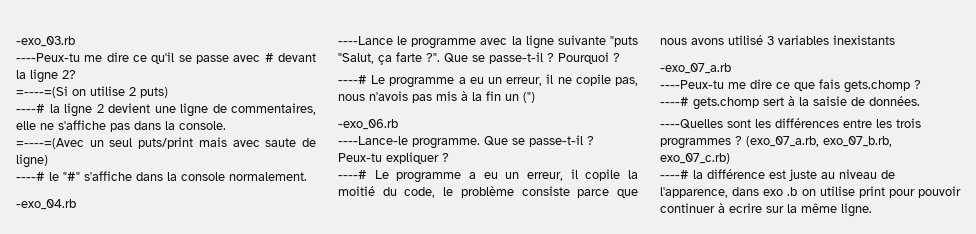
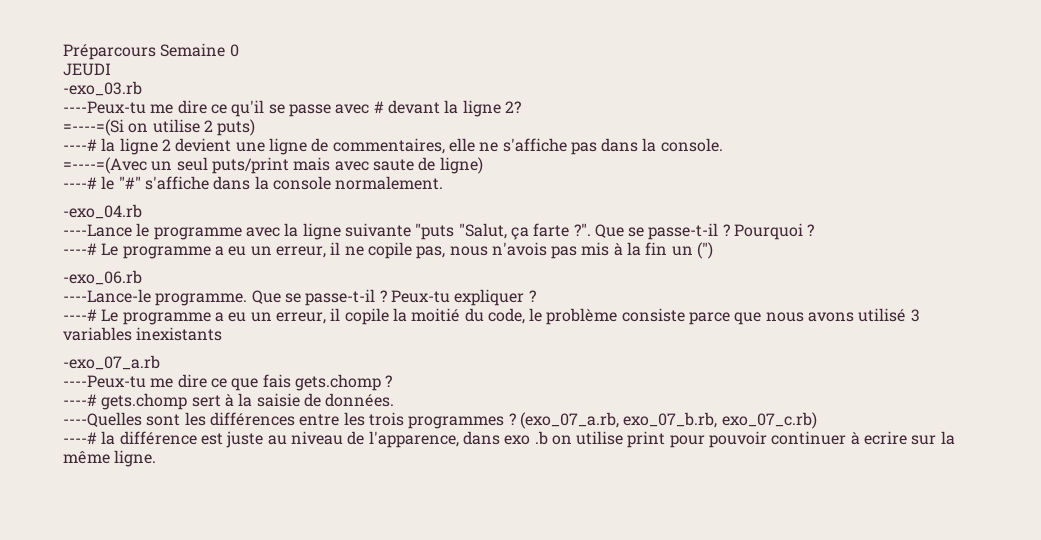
(16, 41) none -> [63,43,239,60] [63,63,111,76] Préparcours Semaine 0 // JEUDI //

